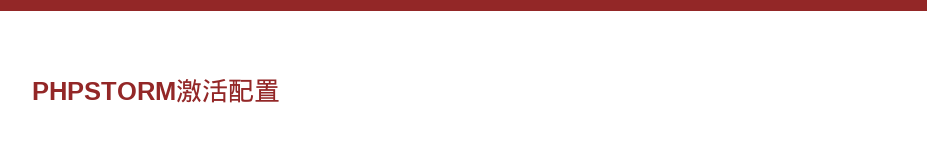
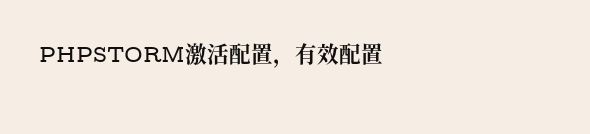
(280, 90) none -> [273,43,383,68] ，有效配置

